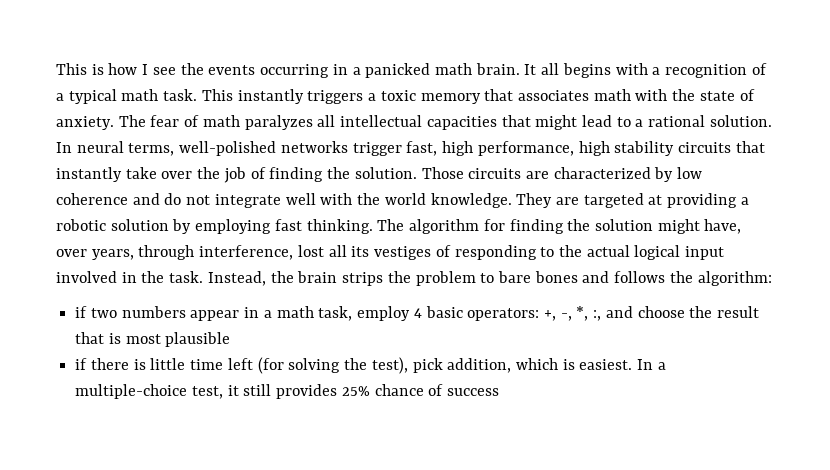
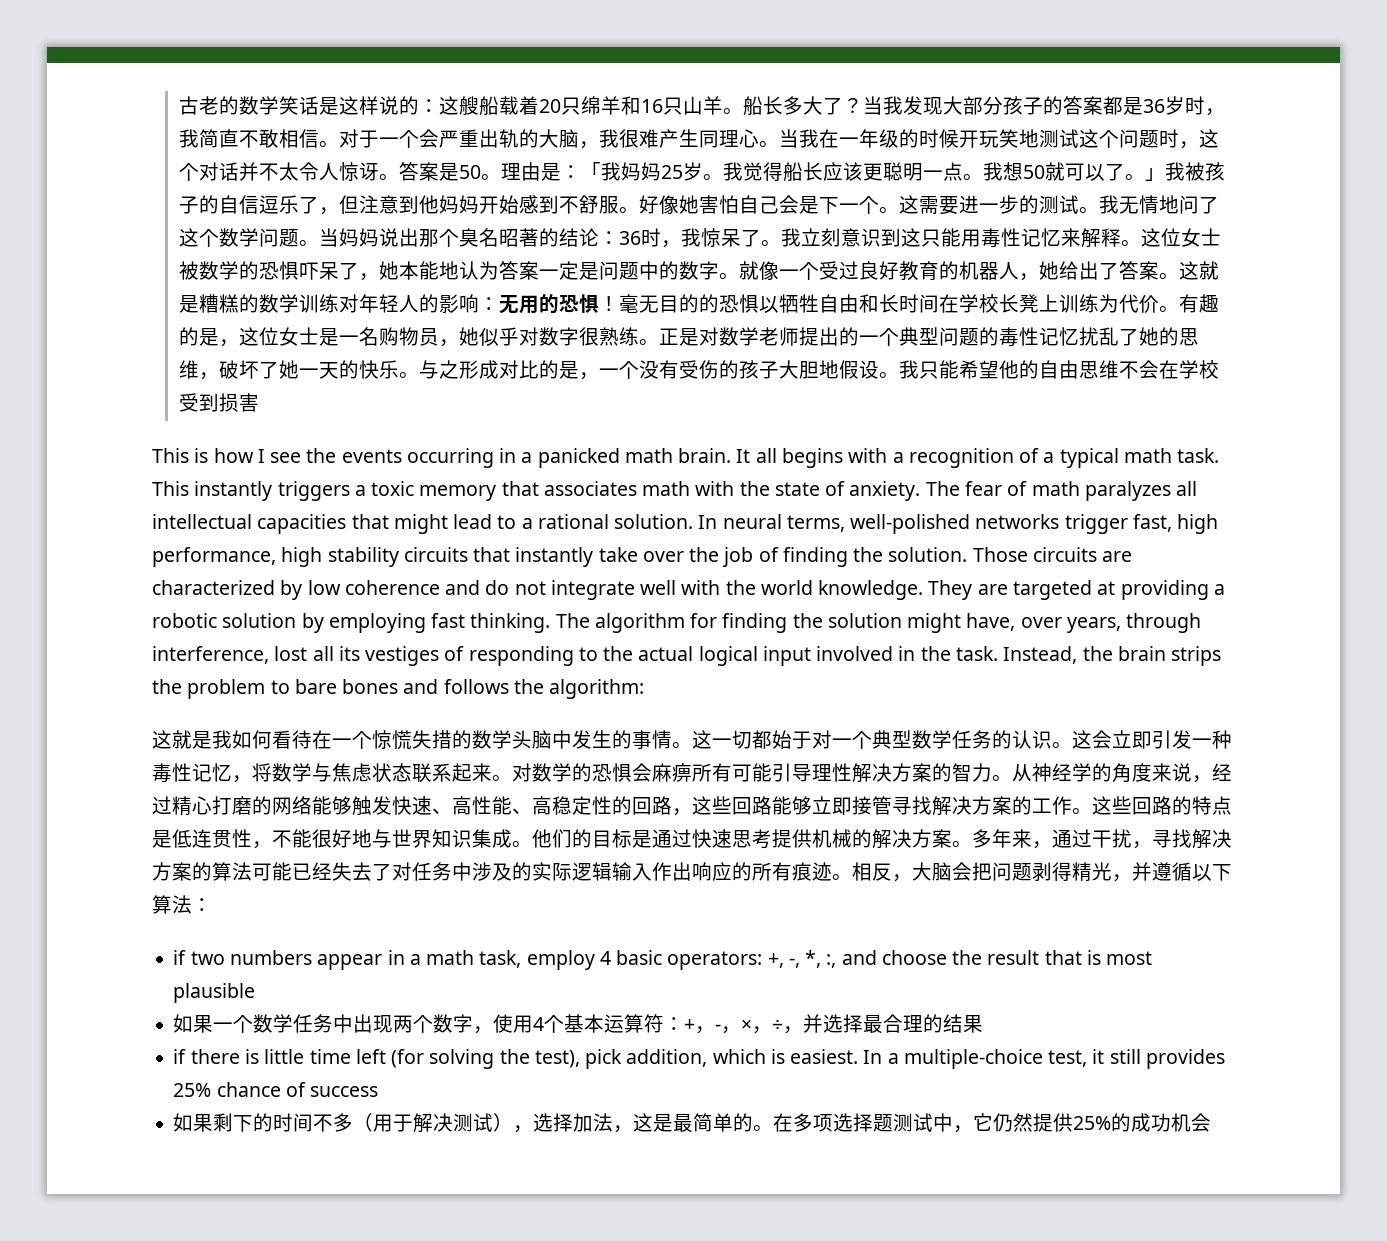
(56, 69) none -> [178,96,1225,116] [178,129,1219,149] [178,162,1225,182] [178,195,1219,215] [178,228,1221,248] [178,261,1219,281] [178,294,1219,314] [178,327,1199,347] [178,360,1219,380] [178,393,259,412] 古老的数学笑话是这样说的：这艘船载着20只绵羊和16只山羊。船长多大了？当我发现大部分孩子的答案都是36岁时，我简直不敢相信。对于一个会严重出轨的大脑，我很难产生同理心。当我在一年级的时候开玩笑地测试这个问题时，这个对话并不太令人惊讶。答案是50。理由是：「我妈妈25岁。我觉得船长应该更聪明一点。我想50就可以了。」我被孩子的自信逗乐了，但注意到他妈妈开始感到不舒服。好像她害怕自己会是下一个。这需要进一步的测试。我无情地问了这个数学问题。当妈妈说出那个臭名昭著的结论：36时，我惊呆了。我立刻意识到这只能用毒性记忆来解释。这位女士被数学的恐惧吓呆了，她本能地认为答案一定是问题中的数字。就像一个受过良好教育的机器人，她给出了答案。这就是糟糕的数学训练对年轻人的影响：无用的恐惧！毫无目的的恐惧以牺牲自由和长时间在学校长凳上训练为代价。有趣的是，这位女士是一名购物员，她似乎对数字很熟练。正是对数学老师提出的一个典型问题的毒性记忆扰乱了她的思维，破坏了她一天的快乐。与之形成对比的是，一个没有受伤的孩子大胆地假设。我只能希望他的自由思维不会在学校受到损害 //
(772, 278) none -> [152,730,1232,750] [152,763,1232,783] [152,796,1232,816] [152,829,1232,849] [152,862,1232,882] [152,895,212,914] // 这就是我如何看待在一个惊慌失措的数学头脑中发生的事情。这一切都始于对一个典型数学任务的认识。这会立即引发一种毒性记忆，将数学与焦虑状态联系起来。对数学的恐惧会麻痹所有可能引导理性解决方案的智力。从神经学的角度来说，经过精心打磨的网络能够触发快速、高性能、高稳定性的回路，这些回路能够立即接管寻找解决方案的工作。这些回路的特点是低连贯性，不能很好地与世界知识集成。他们的目标是通过快速思考提供机械的解决方案。多年来，通过干扰，寻找解决方案的算法可能已经失去了对任务中涉及的实际逻辑输入作出响应的所有痕迹。相反，大脑会把问题剥得精光，并遵循以下算法：
(231, 339) none -> [173,1014,984,1034] // 如果一个数学任务中出现两个数字，使用4个基本运算符：+，-，×，÷，并选择最合理的结果
(500, 392) none -> [173,1113,1212,1133] // 如果剩下的时间不多（用于解决测试），选择加法，这是最简单的。在多项选择题测试中，它仍然提供25%的成功机会

